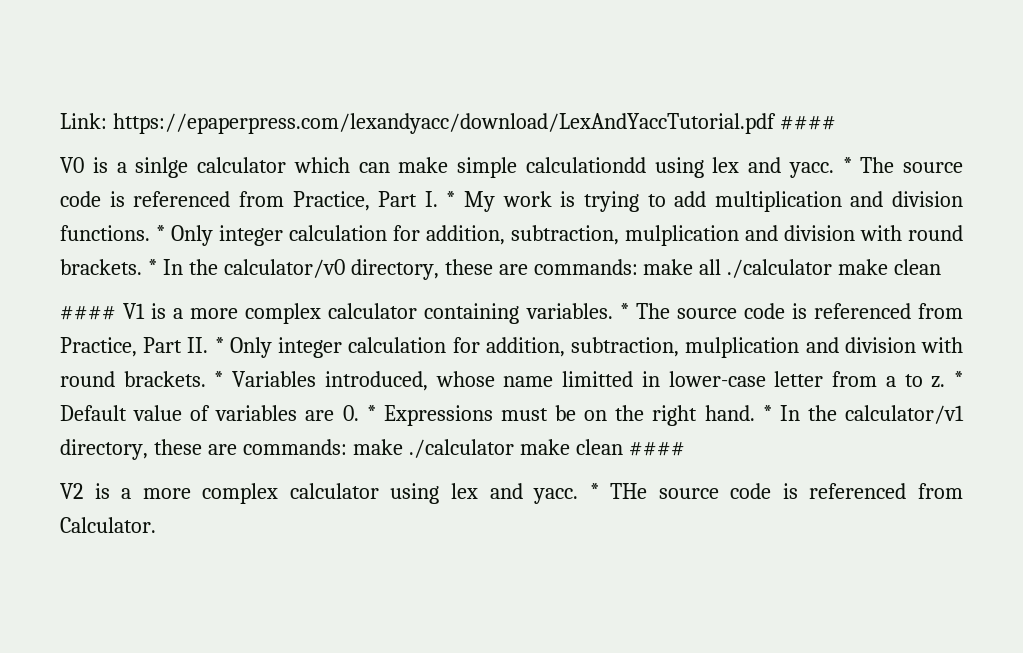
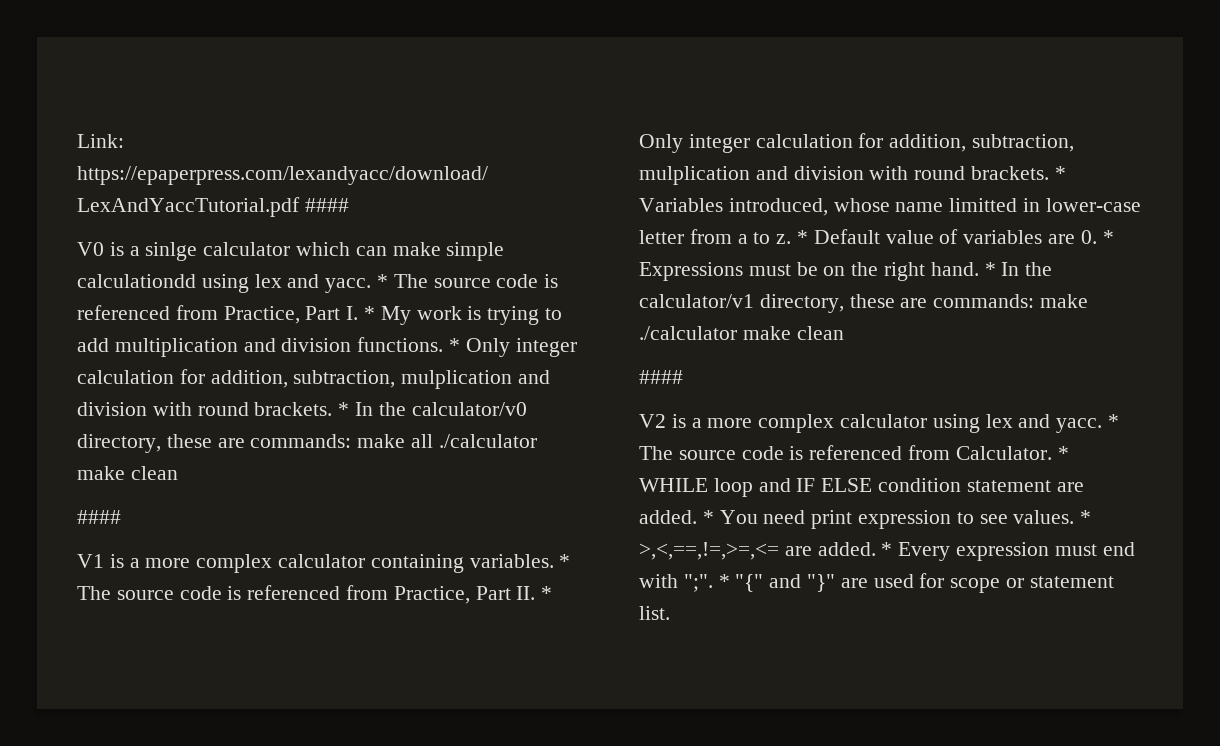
(116, 312) none -> (121, 517) //
(623, 447) none -> (844, 333) //
[610,483,648,499] THe -> [639,446,673,460] The
(156, 525) none -> [1057,446,1069,460] [639,478,1084,497] [639,510,1092,529] [639,542,1135,561] [639,573,1114,593] [639,606,670,620] * WHILE loop and IF ELSE condition statement are added. * You need print expression to see values. * >,<,==,!=,>=,<= are added. * Every expression must end with ";". * "{" and "}" are used for scope or statement list.

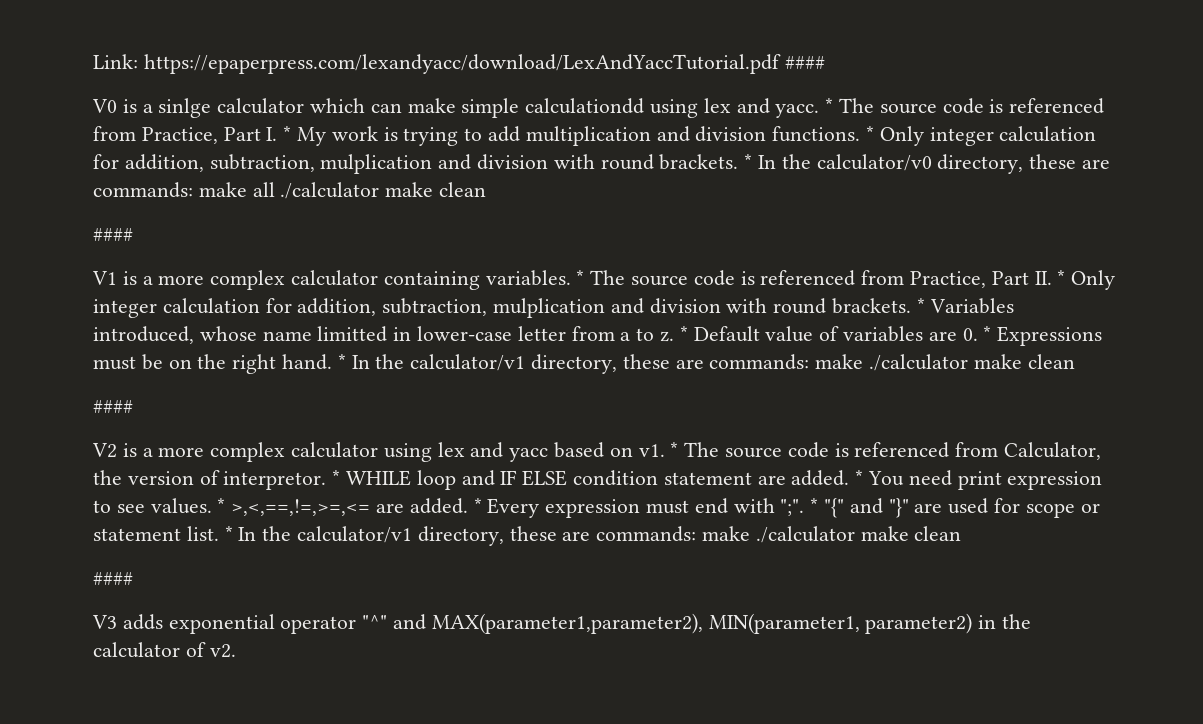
[1056,414,1120,433] [639,445,1052,460] yacc. * The source code is referenced from Calculator. -> [509,442,1102,462] [93,470,327,490] yacc based on v1. * The source code is referenced from Calculator, the version of interpretor.
(670, 613) none -> [224,526,962,546] [93,572,133,585] [92,613,1032,634] [93,642,236,658] * In the calculator/v1 directory, these are commands: make ./calculator make clean // #### // V3 adds exponential operator "^" and MAX(parameter1,parameter2), MIN(parameter1, parameter2) in the calculator of v2.

